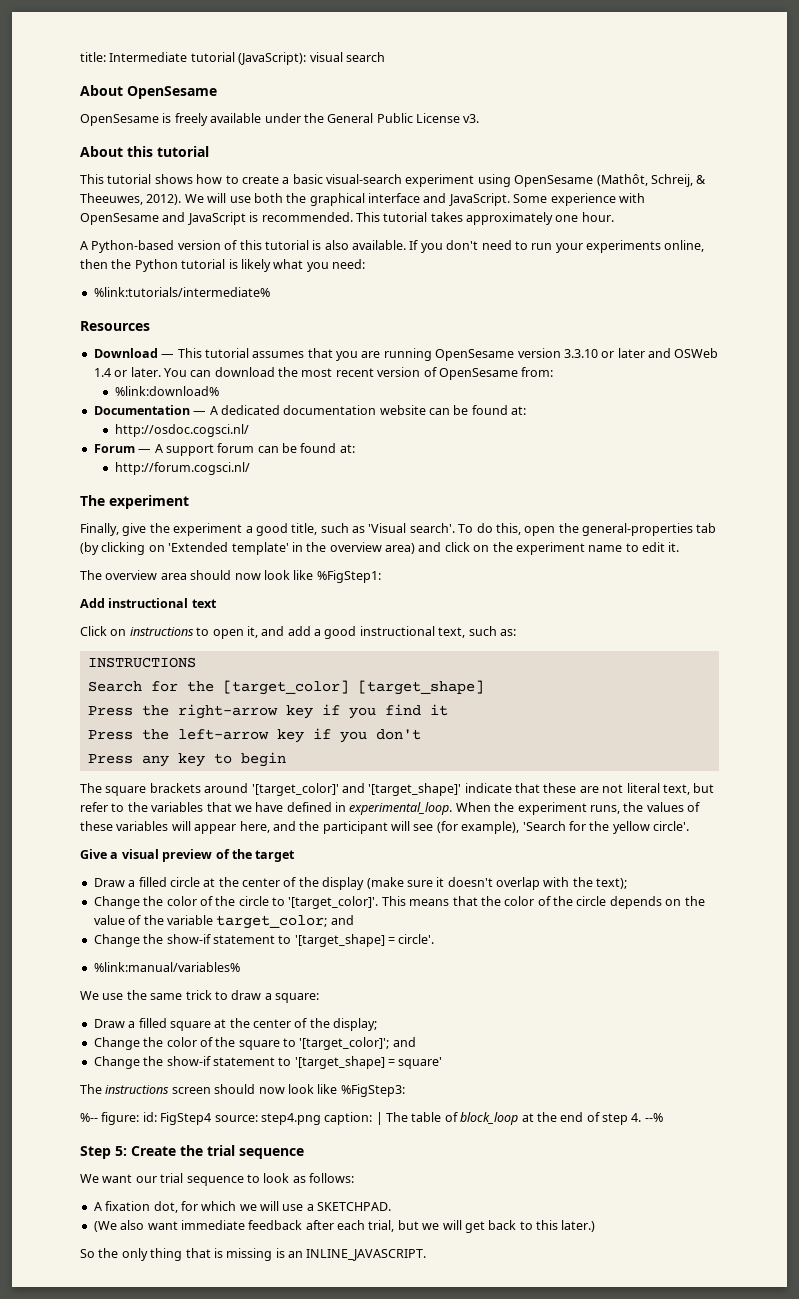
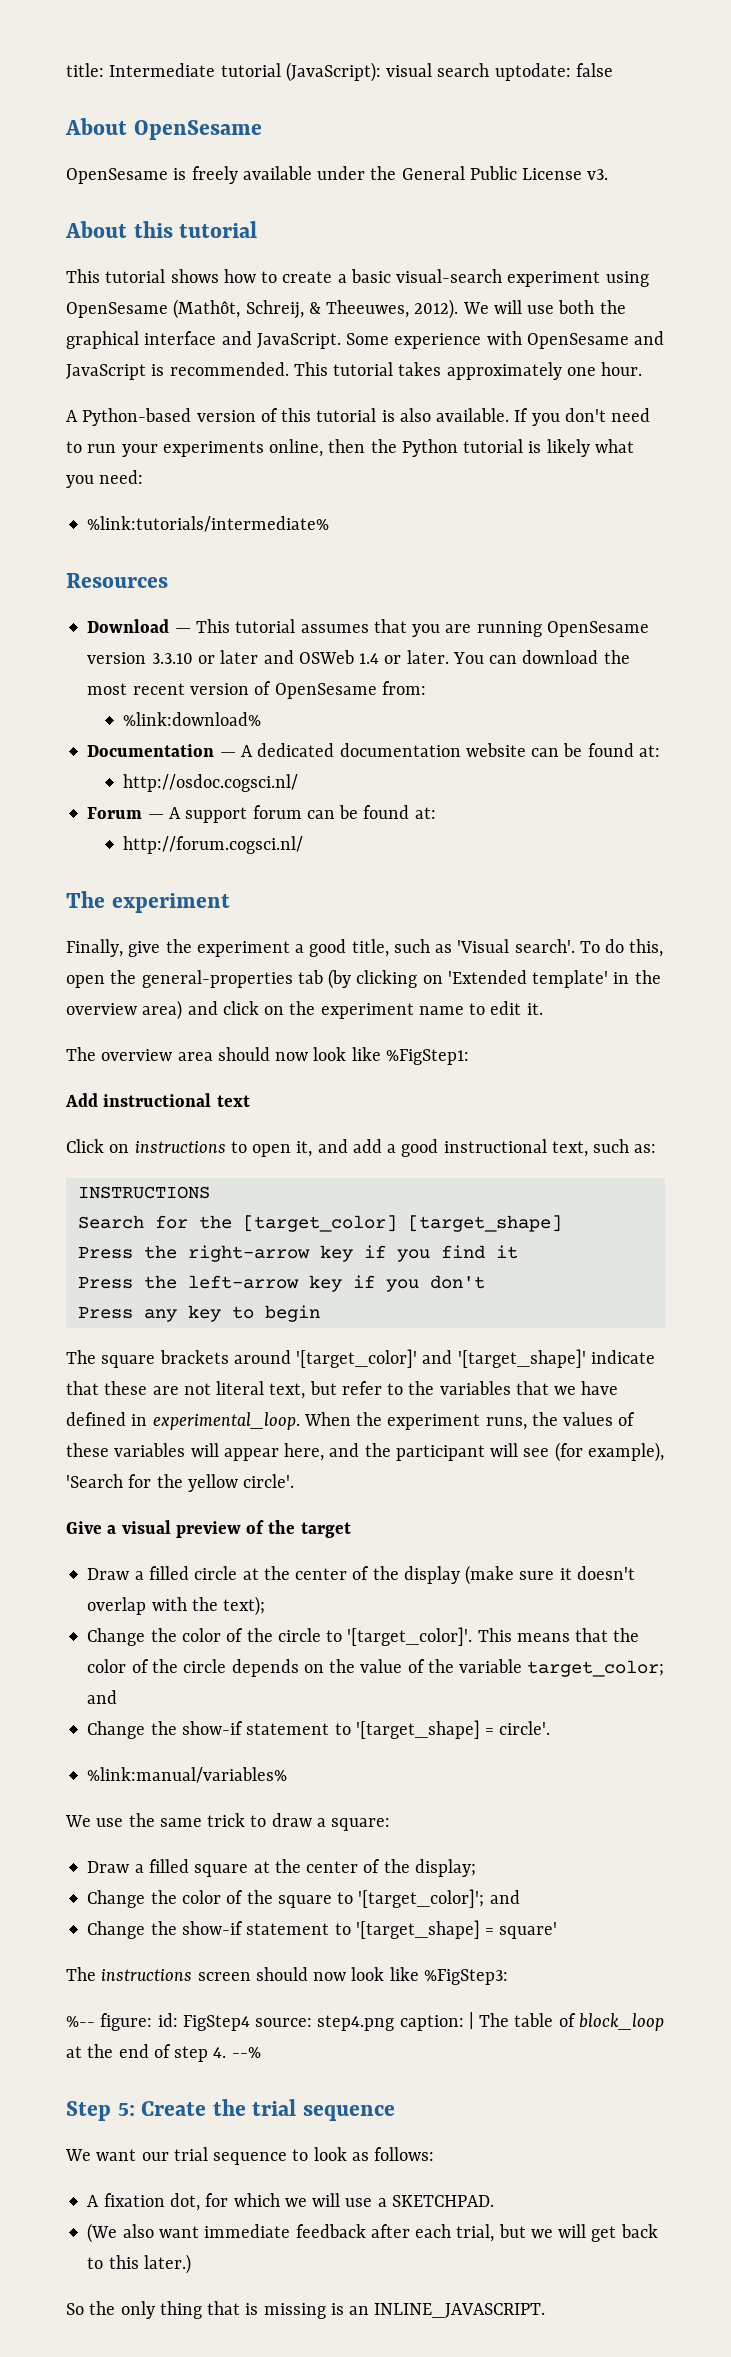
(385, 57) none -> [494,63,613,81] uptodate: false

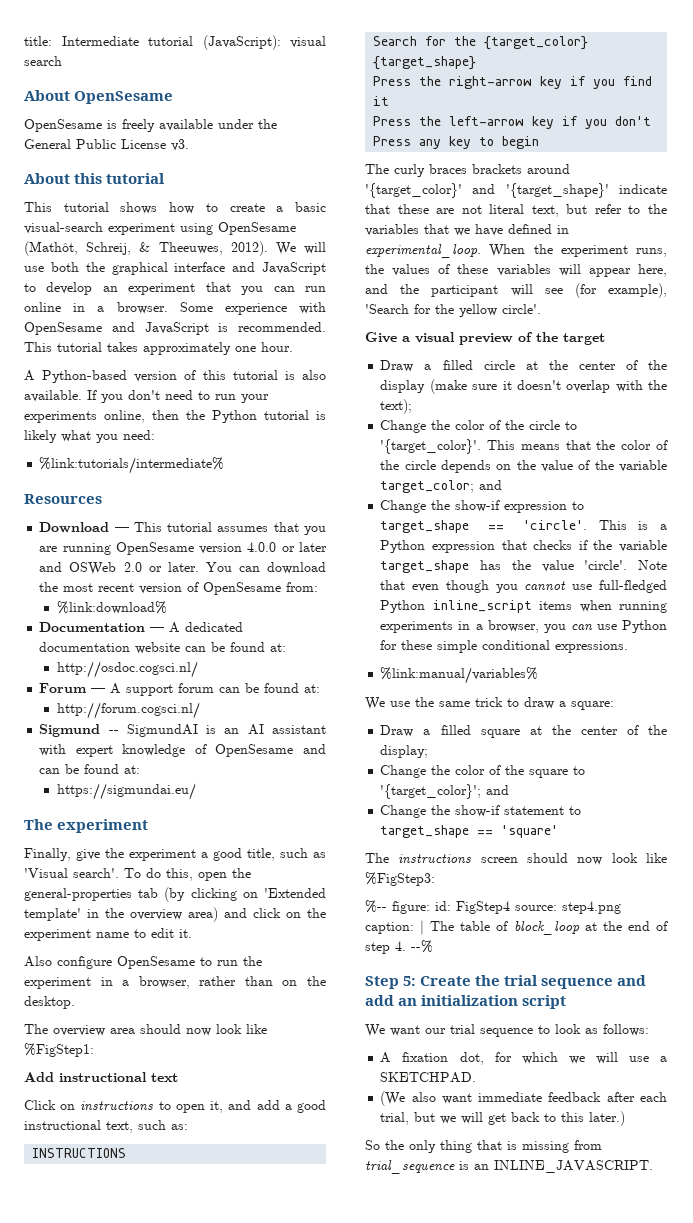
[494,63,613,81] uptodate: false -> (62, 61) none
[256,333,341,349] JavaScript. -> [262,262,326,275] [24,282,326,295] [24,302,168,314] JavaScript to develop an experiment that you can run online in a browser.
[151,653,193,664] 3.3.10 -> [247,542,277,552] 4.0.0
[359,653,380,664] 1.4 -> [123,562,142,572] 2.0
(304, 845) none -> [39,724,327,737] [39,744,326,757] [39,764,141,774] [56,783,196,800] // Sigmund -- SigmundAI is an AI assistant with expert knowledge of OpenSesame and can be found at: // https://sigmundai.eu/
(543, 1009) none -> [24,956,262,969] [24,976,326,989] [24,996,75,1009] // Also configure OpenSesame to run the experiment in a browser, rather than on the desktop.
[242,1215,562,1232] [target_color] [target_shape] -> [484,36,589,50] [373,56,477,70] {target_color} {target_shape}
[101,1349,586,1368] square brackets around '[target_color]' and '[target_shape]' -> [394,164,570,177] [365,183,609,198] curly braces brackets around '{target_color}' and '{target_shape}'
[347,1627,473,1646] '[target_color]'. -> [380,439,482,454] '{target_color}'.
[246,1720,551,1739] statement to '[target_shape] = circle'. -> [504,501,585,513] [380,520,667,533] [380,540,667,553] [380,560,667,573] [380,580,667,593] [380,600,667,613] [380,620,667,633] [380,640,629,653] expression to target_shape == 'circle'. This is a Python expression that checks if the variable target_shape has the value 'circle'. Note that even though you cannot use full-fledged Python inline_script items when running experiments in a browser, you can use Python for these simple conditional expressions.
[358,1889,520,1908] [87,1920,558,1939] '[target_color]'; and // Change the show-if statement to '[target_shape] = square' -> [380,784,510,799] [380,805,582,818] [380,825,559,838] '{target_color}'; and // Change the show-if statement to target_shape == 'square'
(396, 2113) none -> [617,975,647,986] [365,995,567,1009] and add an initialization script
(326, 2311) none -> [574,1140,602,1150] [365,1160,455,1174] from trial_sequence

